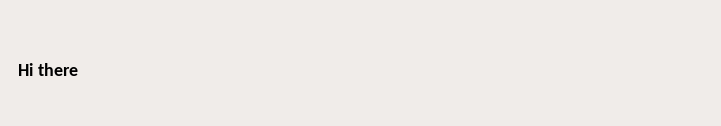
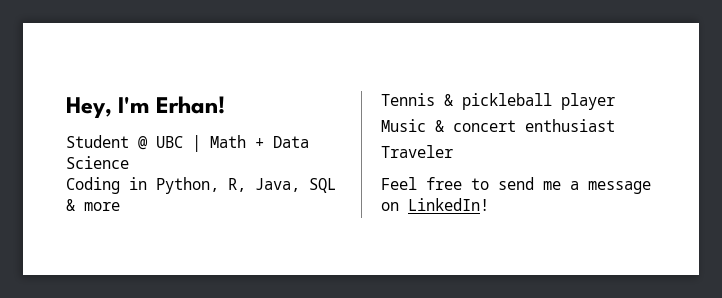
[18,63,78,76] Hi there -> [66,96,225,118] [66,135,309,152] [66,156,129,169] [66,177,336,194] [66,199,120,211] [381,93,615,110] [381,119,615,132] [381,145,453,158] [381,177,651,194] [381,198,489,211] Hey, I'm Erhan! // Student @ UBC | Math + Data Science // Coding in Python, R, Java, SQL & more // Tennis & pickleball player // Music & concert enthusiast // Traveler // Feel free to send me a message on LinkedIn!

